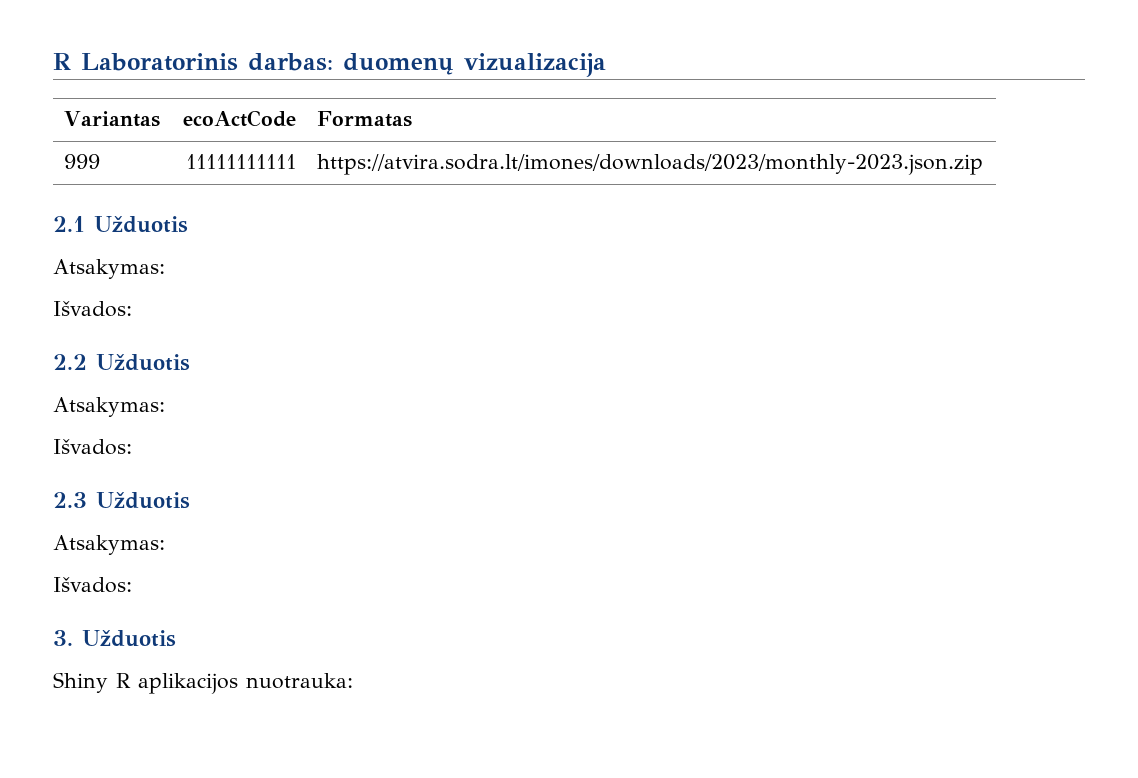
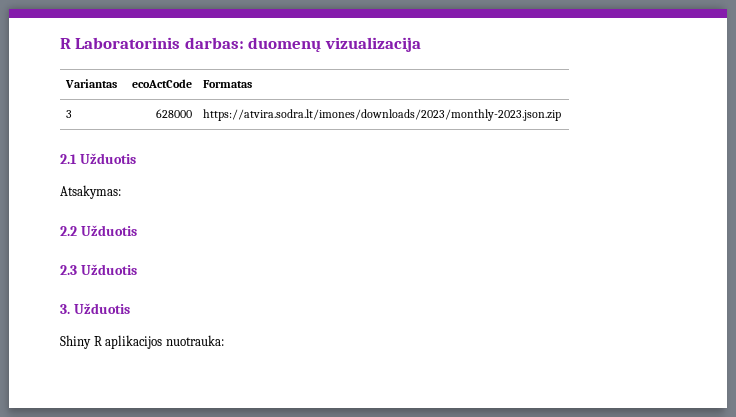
[63,154,100,169] [186,154,297,169] 999 | 11111111111 -> [66,110,73,118] [155,109,192,118] 3 | 628000
[53,301,132,317] // Išvados: -> (121, 192) none
[53,397,165,417] [53,439,132,455] // Atsakymas: // Išvados: -> (137, 230) none
[53,535,165,555] [53,577,132,593] // Atsakymas: // Išvados: -> (137, 269) none

